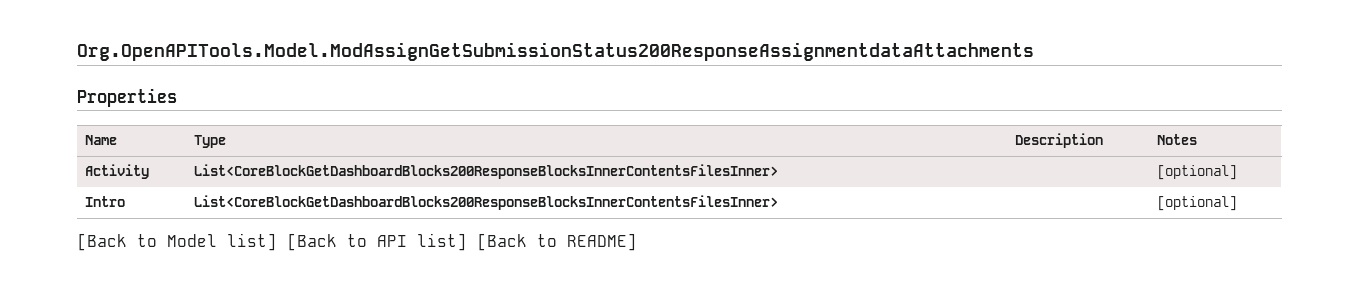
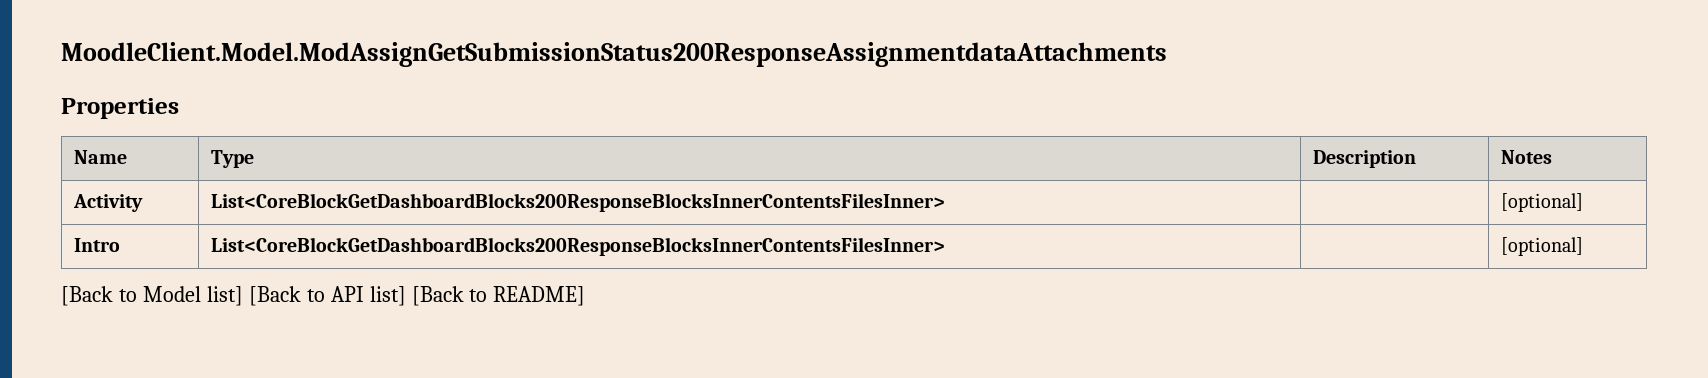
[77,42,1034,61] Org.OpenAPITools.Model.ModAssignGetSubmissionStatus200ResponseAssignmentdataAttachments -> [61,42,1167,67] MoodleClient.Model.ModAssignGetSubmissionStatus200ResponseAssignmentdataAttachments

